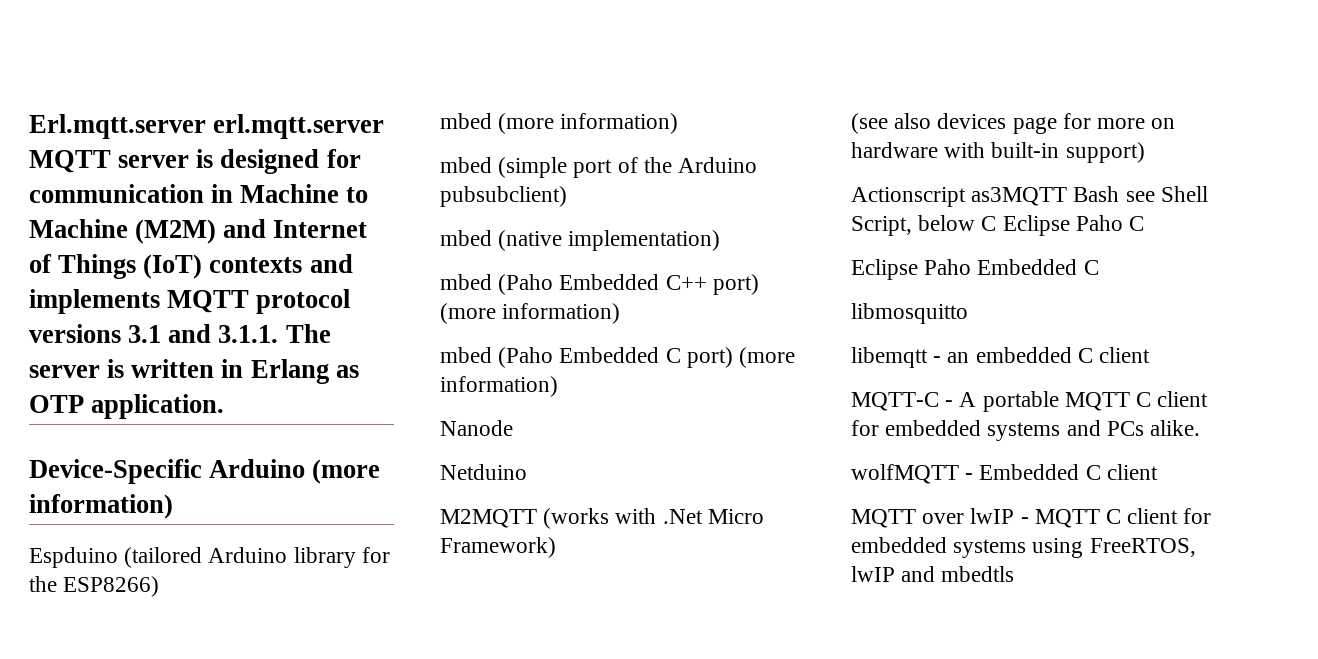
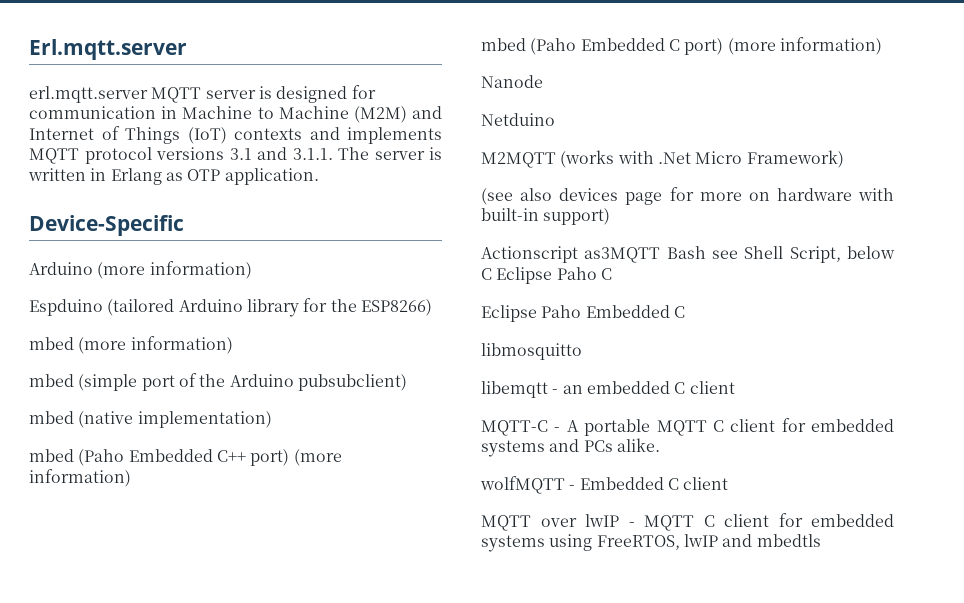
(206, 126) none -> (187, 49) //
(202, 471) none -> (184, 225) //

